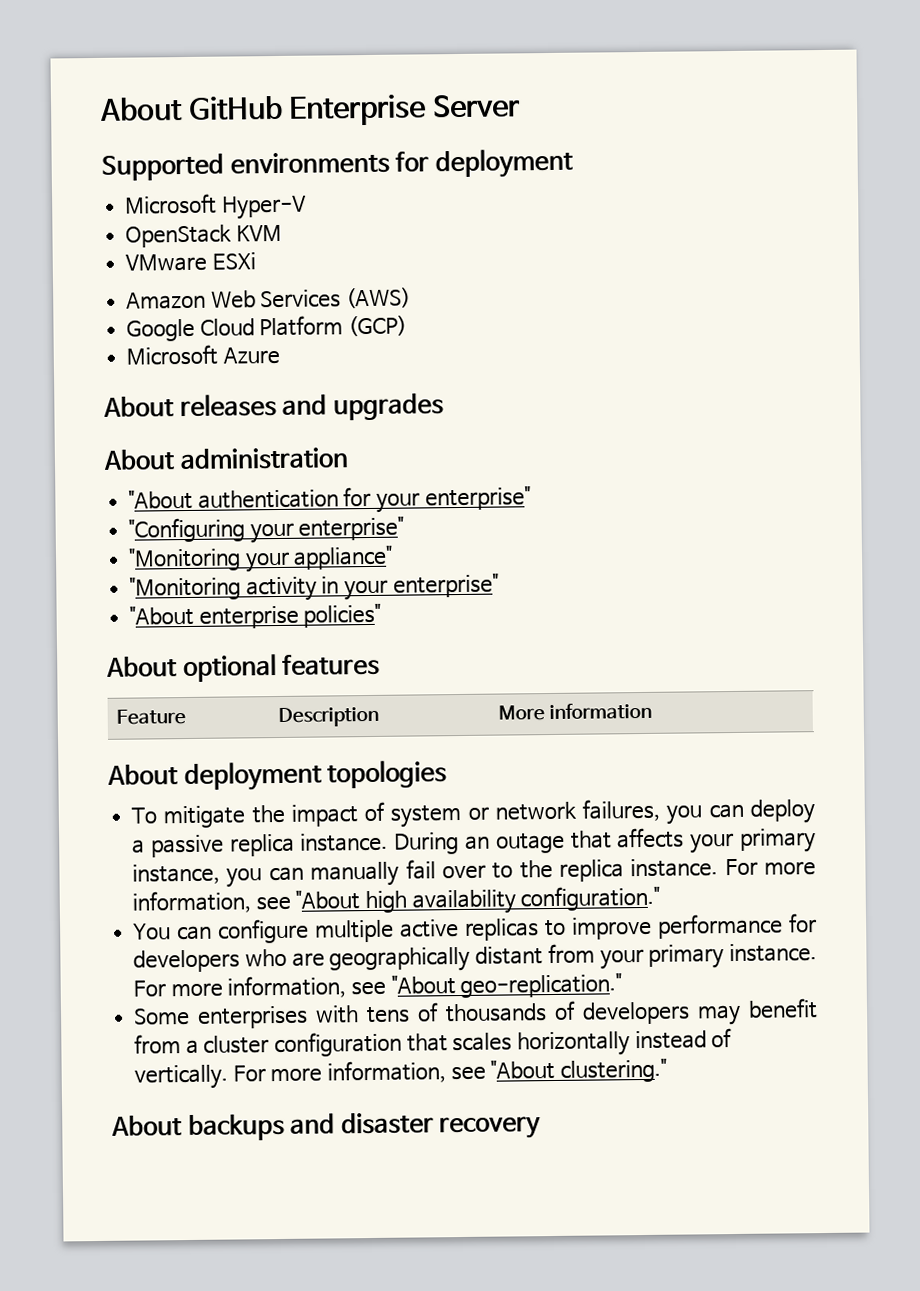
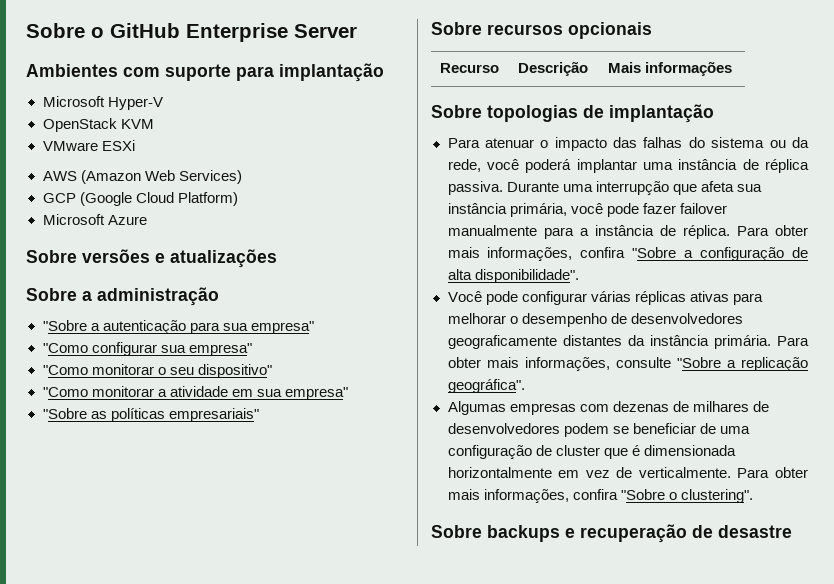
[99,97,183,121] About -> [26,23,104,38] Sobre o
[101,148,573,181] Supported environments for deployment -> [26,63,384,82] Ambientes com suporte para implantação
[126,287,412,310] [126,315,408,342] [126,344,280,366] [103,393,444,421] [103,447,349,471] [128,486,531,513] [128,516,405,544] [128,545,394,573] [129,573,499,602] [129,603,382,629] [106,653,381,683] [115,709,186,725] [277,706,379,728] [497,702,652,721] [107,760,448,792] [131,798,815,829] [132,827,816,858] [132,858,817,888] [132,885,661,915] [133,913,817,944] [133,943,818,973] [133,973,623,999] [133,998,819,1029] [134,1028,733,1058] [134,1058,668,1090] [111,1112,542,1142] Amazon Web Services (AWS) // Google Cloud Platform (GCP) // Microsoft Azure // About releases and upgrades // About administration // "About authentication for your enterprise" // "Configuring your enterprise" // "Monitoring your appliance" // "Monitoring activity in your enterprise" // "About enterprise policies" // About optional features // Feature | Description | More information // About deployment topologies // To mitigate the impact of system or network failures, you can deploy a passive replica instance. During an outage that affects your primary instance, you can manually fail over to the replica instance. For more information, see "About high availability configuration." // You can configure multiple active replicas to improve performance for developers who are geographically distant from your primary instance. For more information, see "About geo-replication." // Some enterprises with tens of thousands of developers may benefit from a cluster configuration that scales horizontally instead of vertically. For more information, see "About clustering." // About backups and disaster recovery -> [42,170,242,184] [42,192,238,206] [42,214,147,225] [26,249,277,268] [26,287,219,306] [42,320,314,334] [42,342,252,356] [42,364,272,378] [42,386,348,400] [42,408,259,422] [431,22,652,39] [440,63,500,73] [518,61,589,76] [608,61,733,76] [431,104,714,123] [447,137,809,151] [447,159,810,173] [447,181,762,195] [447,203,727,217] [447,225,808,239] [447,247,808,261] [447,269,579,283] [447,291,763,305] [447,313,743,327] [447,335,809,349] [447,357,808,371] [447,379,525,393] [447,401,769,415] [447,423,750,437] [447,445,736,459] [447,467,808,478] [447,489,753,503] [431,524,792,543] AWS (Amazon Web Services) // GCP (Google Cloud Platform) // Microsoft Azure // Sobre versões e atualizações // Sobre a administração // "Sobre a autenticação para sua empresa" // "Como configurar sua empresa" // "Como monitorar o seu dispositivo" // "Como monitorar a atividade em sua empresa" // "Sobre as políticas empresariais" // Sobre recursos opcionais // Recurso | Descrição | Mais informações // Sobre topologias de implantação // Para atenuar o impacto das falhas do sistema ou da rede, você poderá implantar uma instância de réplica passiva. Durante uma interrupção que afeta sua instância primária, você pode fazer failover manualmente para a instância de réplica. Para obter mais informações, confira "Sobre a configuração de alta disponibilidade". // Você pode configurar várias réplicas ativas para melhorar o desempenho de desenvolvedores geograficamente distantes da instância primária. Para obter mais informações, consulte "Sobre a replicação geográfica". // Algumas empresas com dezenas de milhares de desenvolvedores podem se beneficiar de uma configuração de cluster que é dimensionada horizontalmente em vez de verticalmente. Para obter mais informações, confira "Sobre o clustering". // Sobre backups e recuperação de desastre

